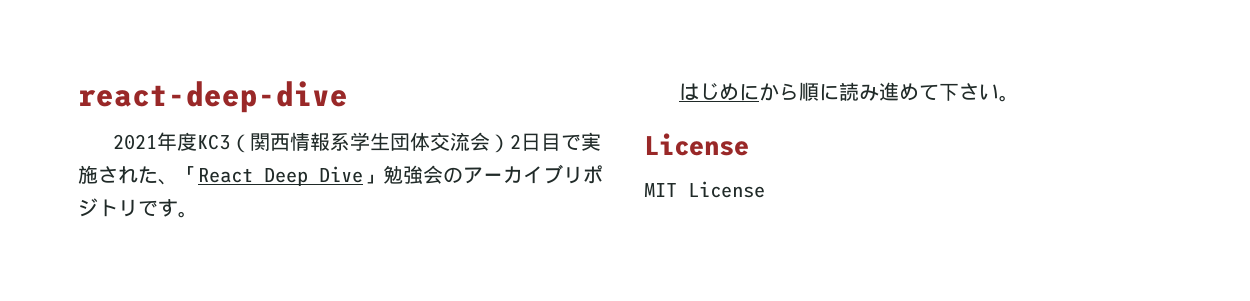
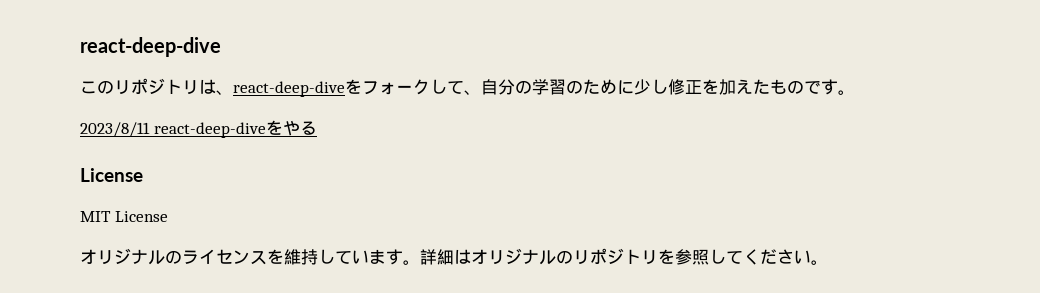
[112,132,601,153] [78,164,603,186] [78,198,198,218] [678,82,1019,102] [644,133,749,156] [644,181,765,198] 2021年度KC3（関西情報系学生団体交流会）2日目で実施された、「React Deep Dive」勉強会のアーカイブリポジトリです。 // はじめにから順に読み進めて下さい。 // License // MIT License -> [80,78,855,97] [80,120,317,138] [80,168,143,182] [80,211,168,222] [80,248,828,265] このリポジトリは、react-deep-diveをフォークして、自分の学習のために少し修正を加えたものです。 // 2023/8/11 react-deep-diveをやる // License // MIT License // オリジナルのライセンスを維持しています。詳細はオリジナルのリポジトリを参照してください。

